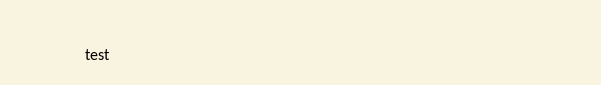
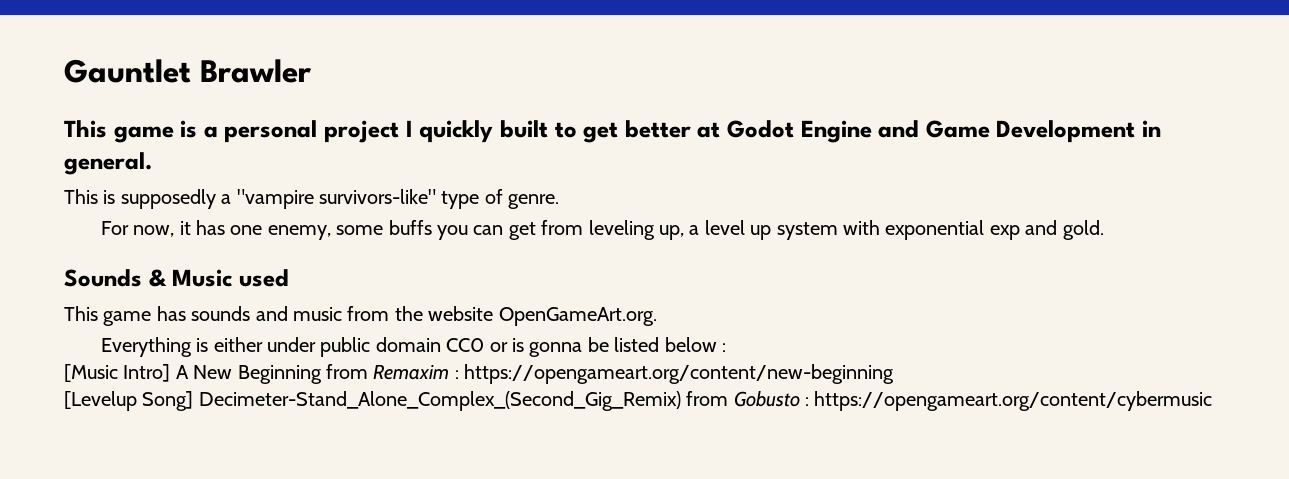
[85,49,110,60] test -> [64,59,312,83] [64,120,1162,143] [64,152,152,175] [64,189,560,209] [100,220,1104,240] [64,269,289,287] [64,306,657,326] [100,337,727,357] [64,364,895,384] [64,391,1213,411] Gauntlet Brawler // This game is a personal project I quickly built to get better at Godot Engine and Game Development in general. // This is supposedly a "vampire survivors-like" type of genre. // For now, it has one enemy, some buffs you can get from leveling up, a level up system with exponential exp and gold. // Sounds & Music used // This game has sounds and music from the website OpenGameArt.org. // Everything is either under public domain CC0 or is gonna be listed below : // [Music Intro] A New Beginning from Remaxim : https://opengameart.org/content/new-beginning // [Levelup Song] Decimeter-Stand_Alone_Complex_(Second_Gig_Remix) from Gobusto : https://opengameart.org/content/cybermusic

